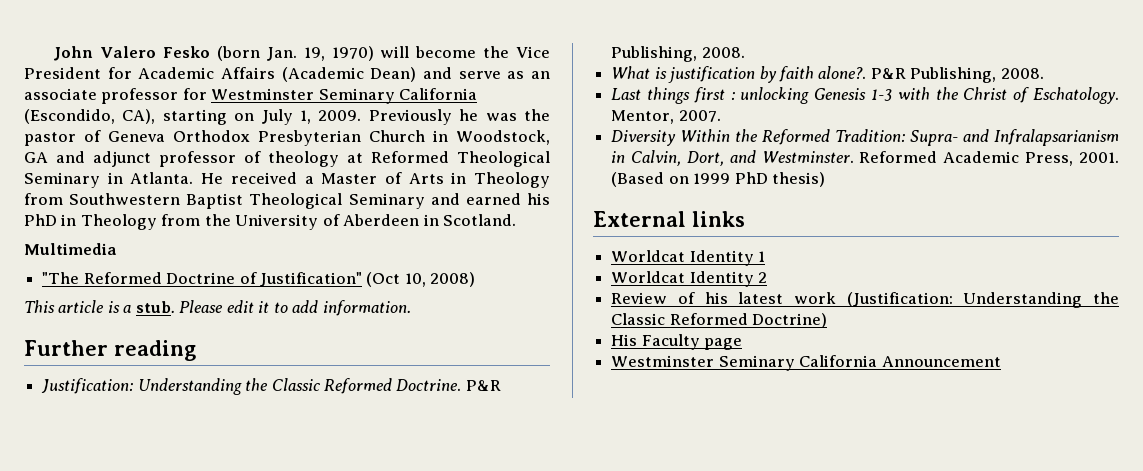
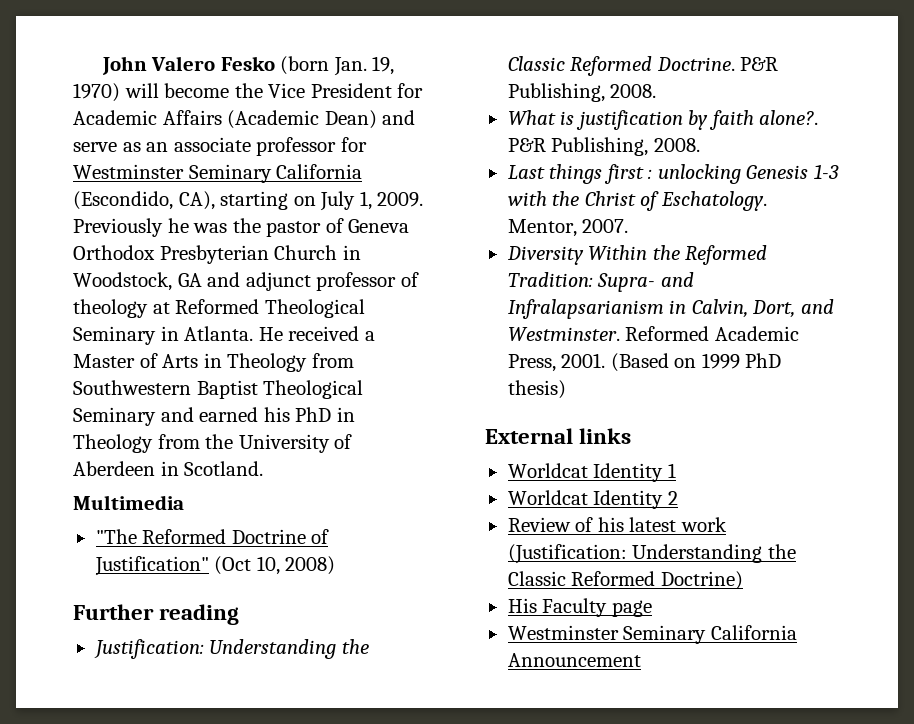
[24,300,411,316] // This article is a stub. Please edit it to add information. -> (336, 565) none

